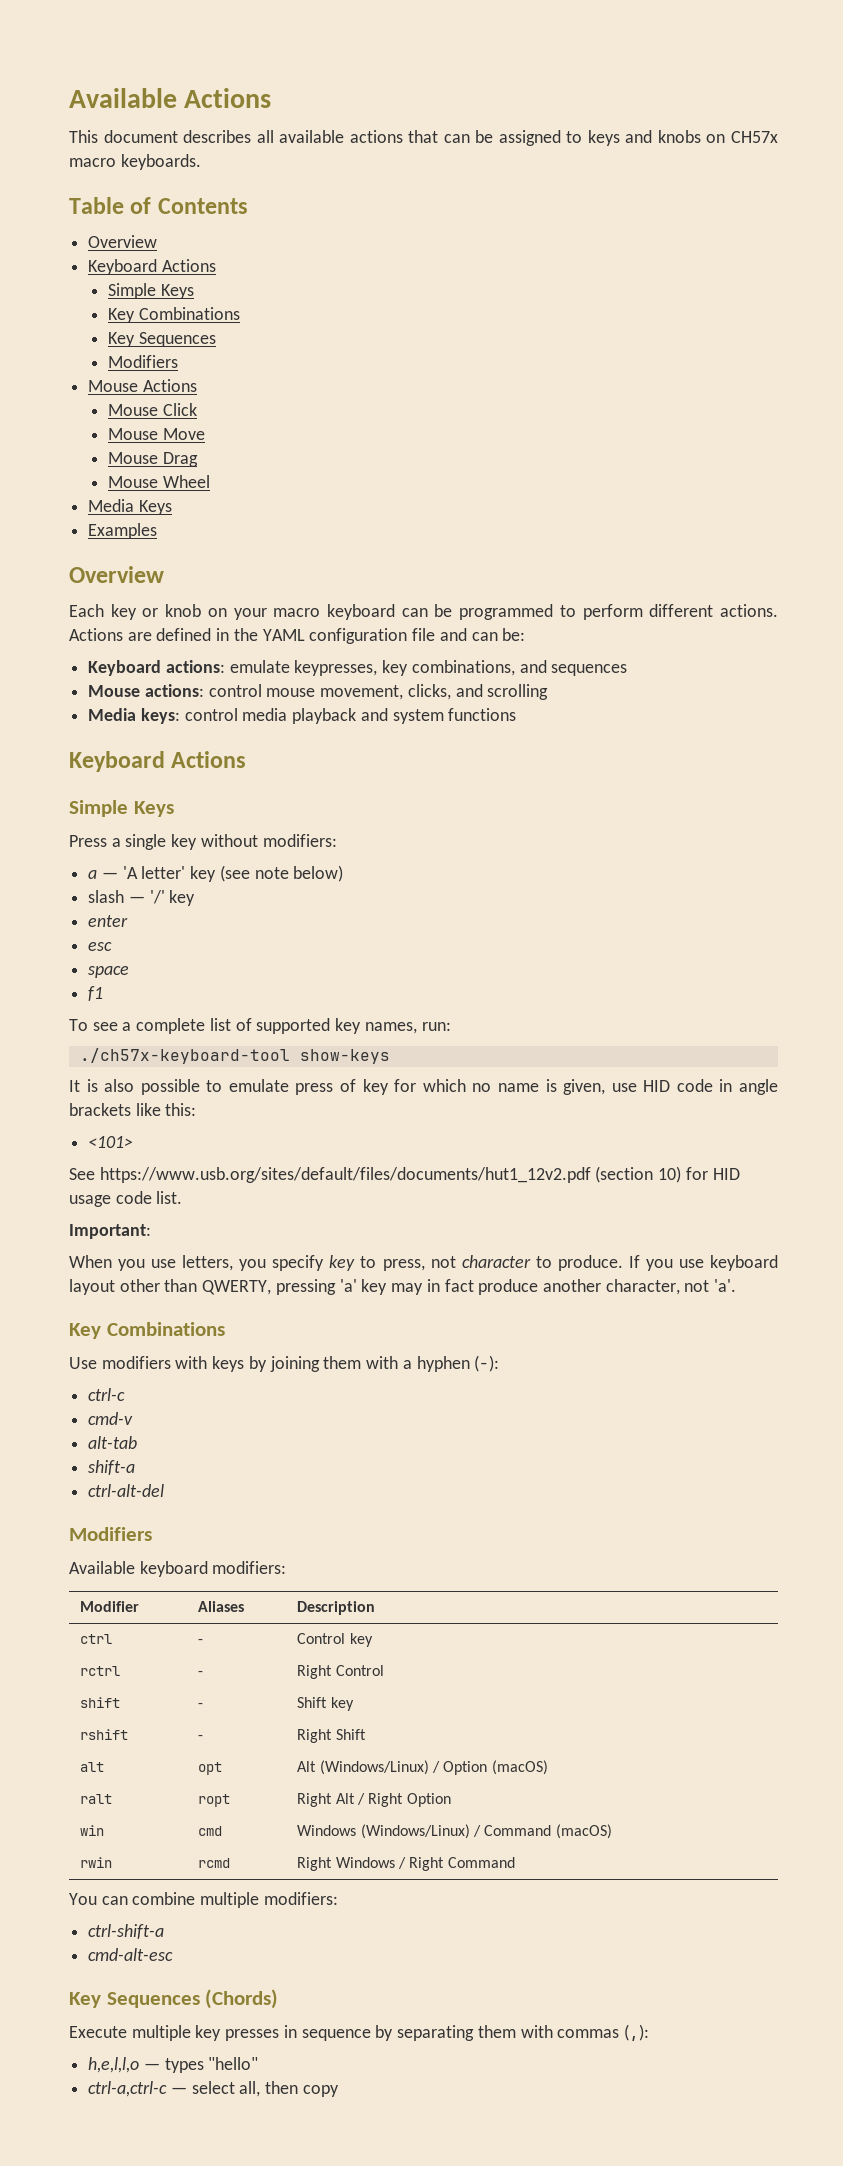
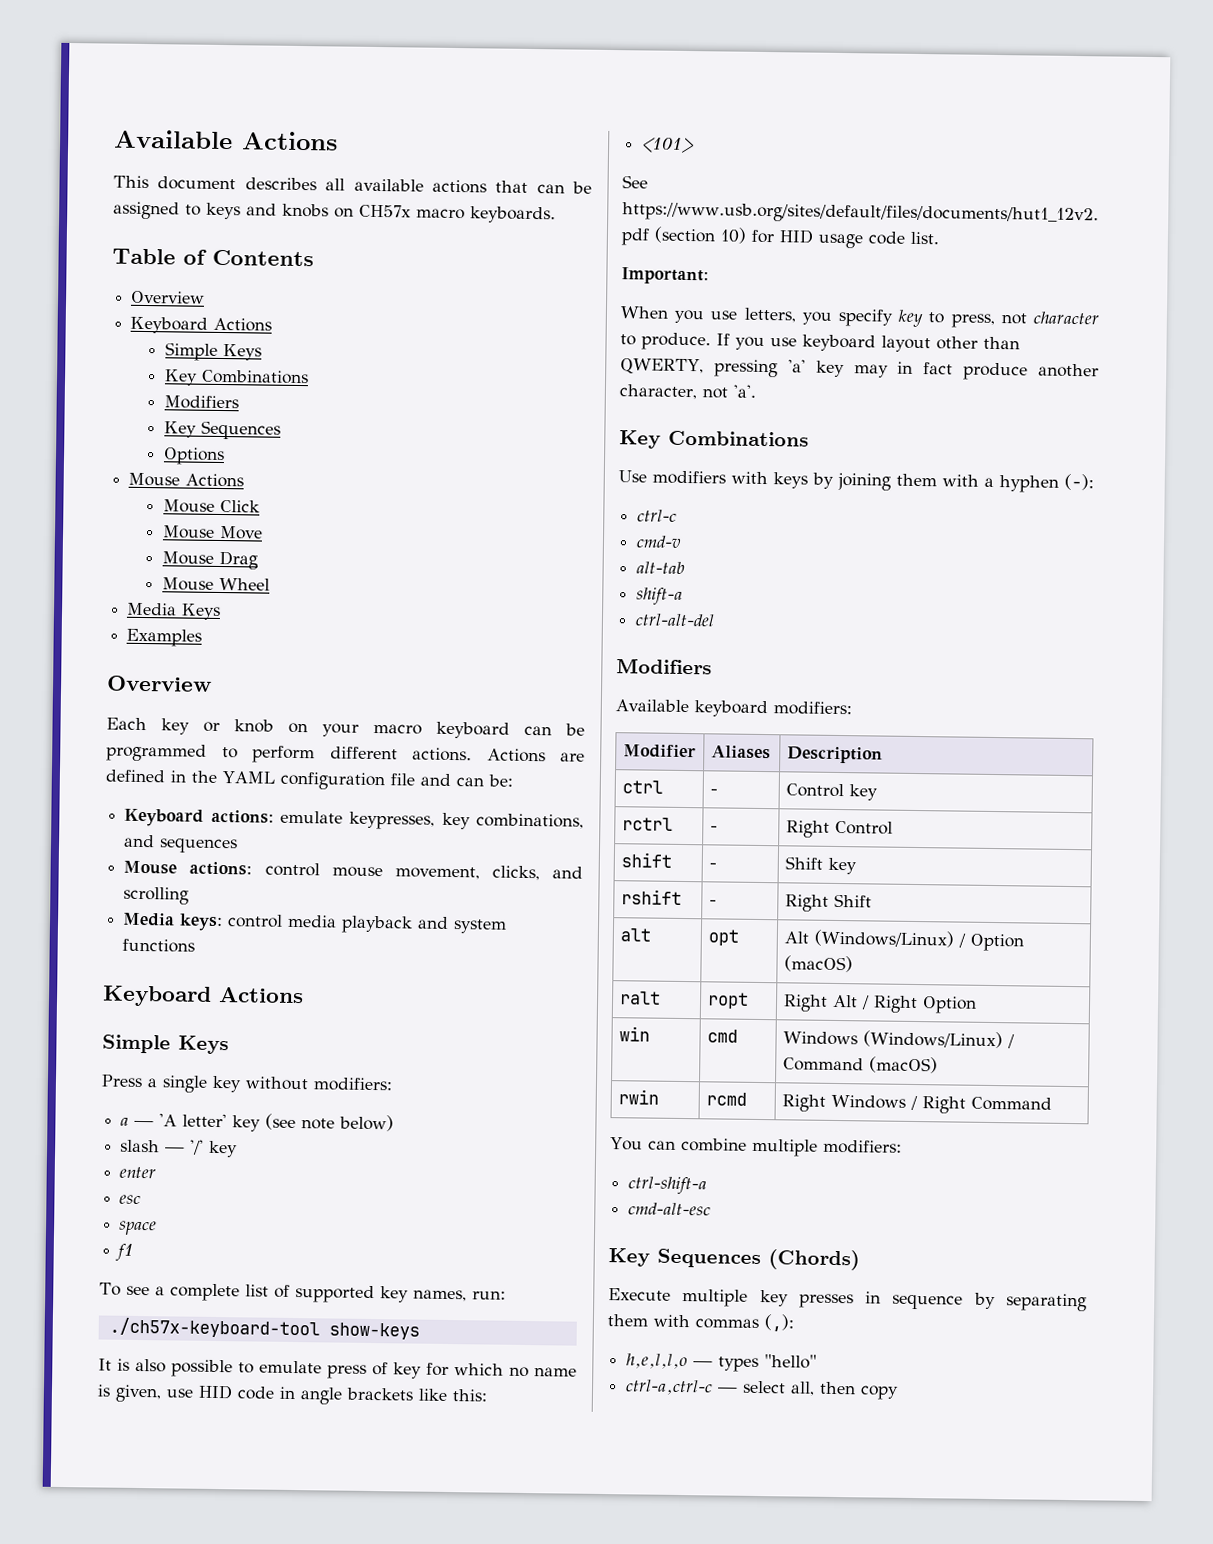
(240, 313) none -> [164,395,240,410] // Modifiers
[108,355,179,368] Modifiers -> [163,447,226,466] Options

